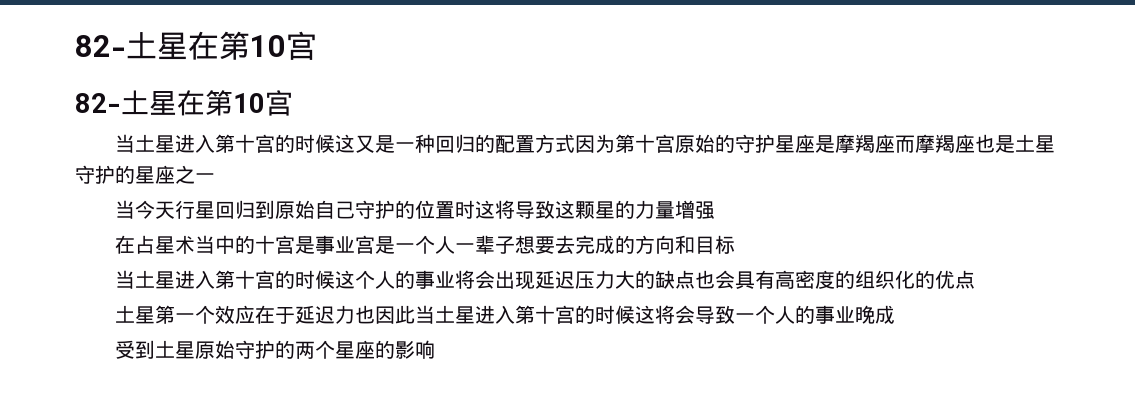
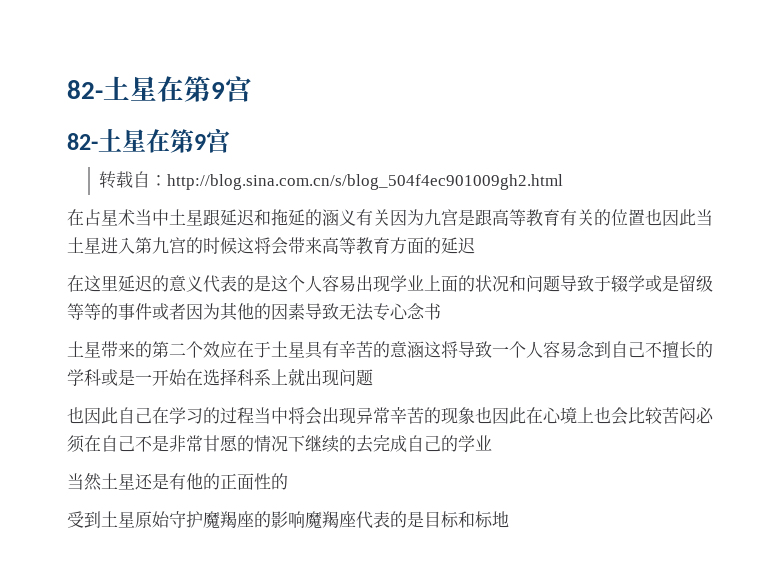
[75,31,286,60] 82-土星在第10 -> [67,76,225,102] 82-土星在第9
[233,90,293,116] [114,134,1055,153] [75,165,215,184] [114,200,715,219] [114,235,735,254] [114,270,975,290] [114,305,355,324] 10宫 // 当土星进入第十宫的时候这又是一种回归的配置方式因为第十宫原始的守护星座是摩羯座而摩羯座也是土星守护的星座之一 // 当今天行星回归到原始自己守护的位置时这将导致这颗星的力量增强 // 在占星术当中的十宫是事业宫是一个人一辈子想要去完成的方向和目标 // 当土星进入第十宫的时候这个人的事业将会出现延迟压力大的缺点也会具有高密度的组织化的优点 // 土星第一个效应在于延迟力 -> [194,128,230,153] [99,171,564,190] [67,209,645,227] 9宫 // 转载自：http://blog.sina.com.cn/s/blog_504f4ec901009gh2.html // 在占星术当中土星跟延迟和拖延的涵义有关因为九宫是跟高等教育有关的位置
[534,305,555,324] 十 -> [152,237,169,254] 九
[694,305,895,324] [114,340,435,359] 导致一个人的事业晚成 // 受到土星原始守护的两个星座的影响 -> [288,237,475,255] [67,275,713,293] [67,302,441,321] [67,340,713,359] [67,368,373,386] [67,406,714,425] [67,435,492,453] [67,473,288,491] [67,511,509,529] 带来高等教育方面的延迟 // 在这里延迟的意义代表的是这个人容易出现学业上面的状况和问题导致于辍学或是留级等等的事件或者因为其他的因素导致无法专心念书 // 土星带来的第二个效应在于土星具有辛苦的意涵这将导致一个人容易念到自己不擅长的学科或是一开始在选择科系上就出现问题 // 也因此自己在学习的过程当中将会出现异常辛苦的现象也因此在心境上也会比较苦闷必须在自己不是非常甘愿的情况下继续的去完成自己的学业 // 当然土星还是有他的正面性的 // 受到土星原始守护魔羯座的影响魔羯座代表的是目标和标地

